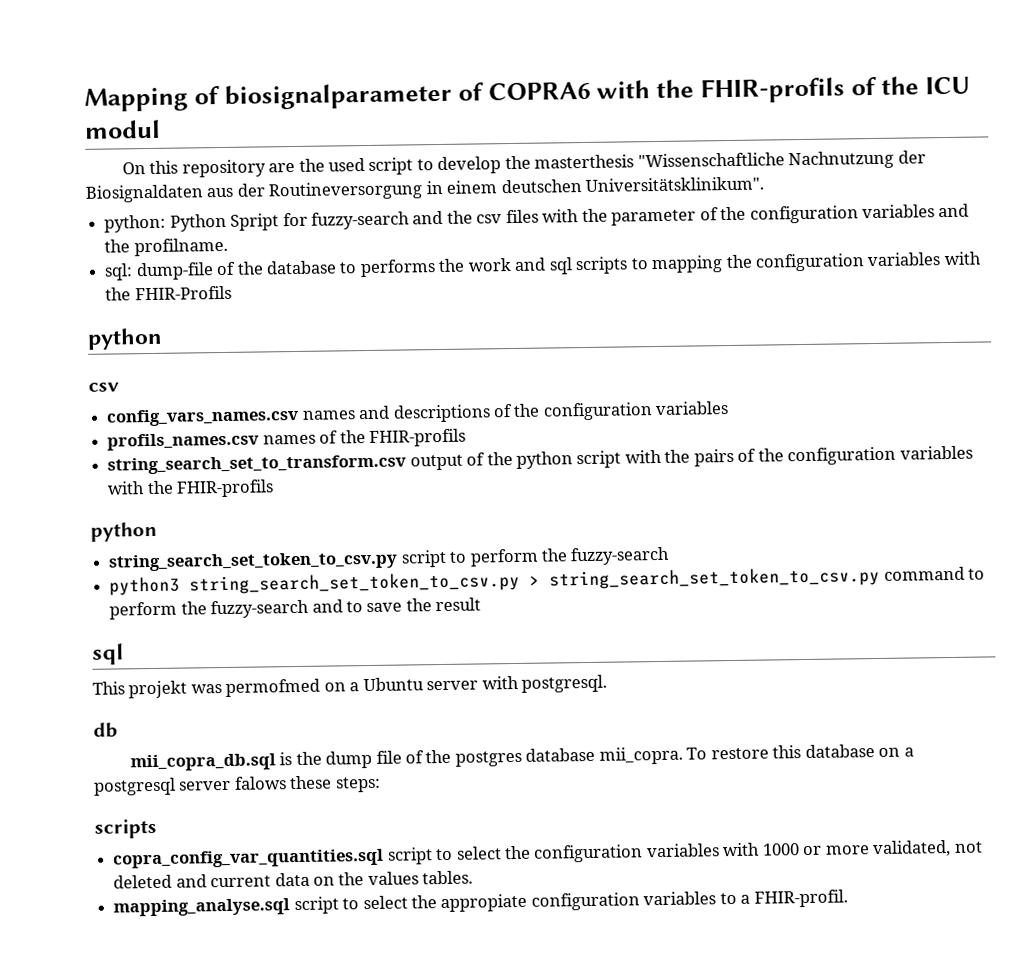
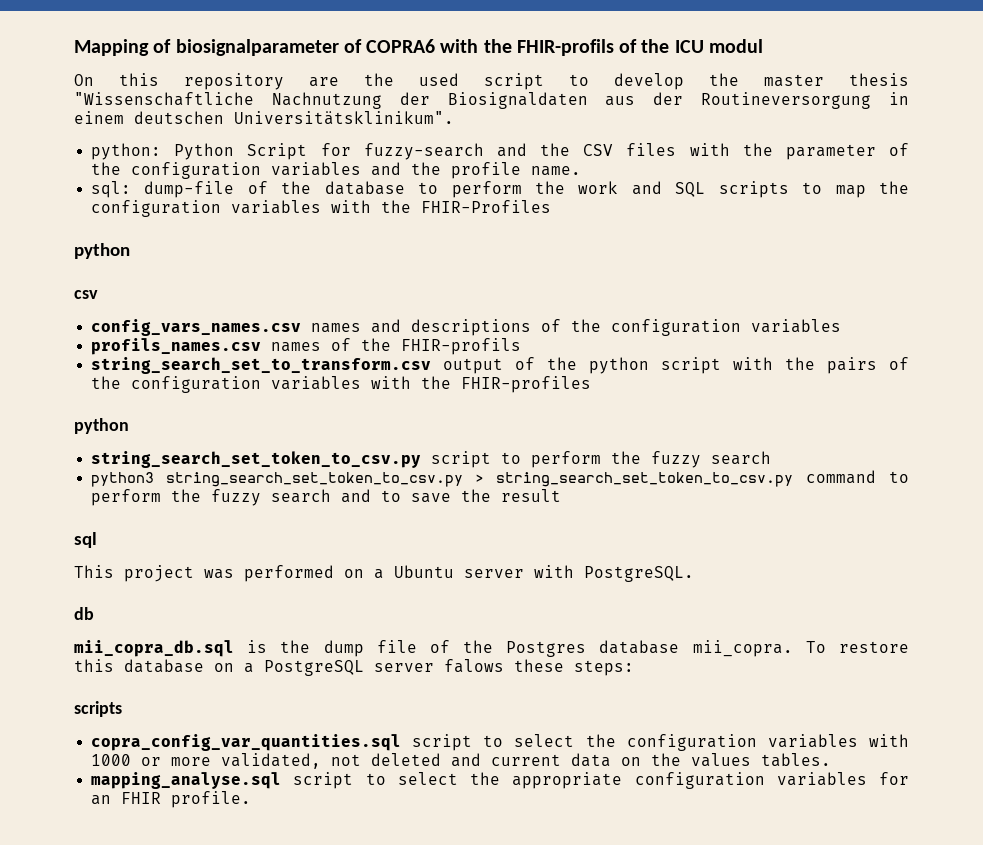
[534,154,635,169] masterthesis -> [764,73,909,87] master thesis
[230,213,280,231] Spript -> [247,143,308,160] Script
[476,214,503,224] csv -> [583,144,614,156] CSV
[133,237,228,257] profilname. -> [451,162,582,179] profile name.
[359,259,436,278] performs -> [451,181,522,198] perform
[548,257,573,275] sql -> [675,182,706,197] SQL
[651,251,981,274] [105,285,232,301] mapping the configuration variables with the FHIR-Profils -> [835,181,909,198] [91,200,552,217] map the configuration variables with the FHIR-Profiles
[176,479,275,498] FHIR-profils -> [461,376,592,393] FHIR-profiles
[570,546,671,566] fuzzy-search -> [651,451,772,468] fuzzy search
[210,599,310,619] fuzzy-search -> [211,489,332,506] fuzzy search
[128,678,321,699] projekt was permofmed -> [124,565,334,582] project was performed
[521,674,608,693] postgresql. -> [584,566,694,582] PostgreSQL.
[454,750,522,767] postgres -> [506,641,587,657] Postgres
[93,777,176,796] postgresql -> [264,660,364,676] PostgreSQL
[440,889,848,913] appropiate configuration variables to a FHIR-profil. -> [512,772,909,789] [91,791,252,808] appropriate configuration variables for an FHIR profile.

